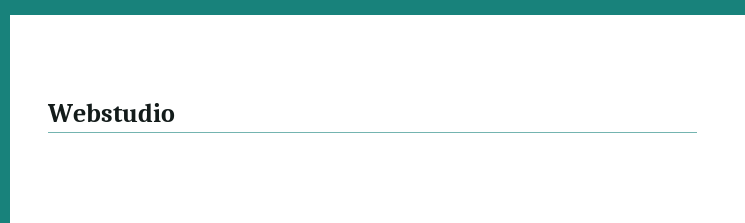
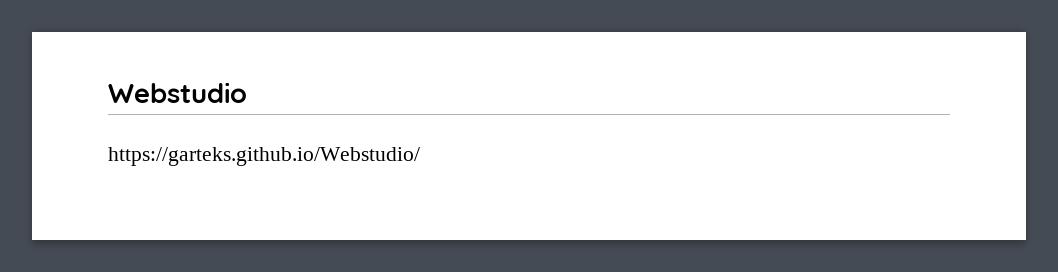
(175, 112) none -> [108,147,420,166] // https://garteks.github.io/Webstudio/

